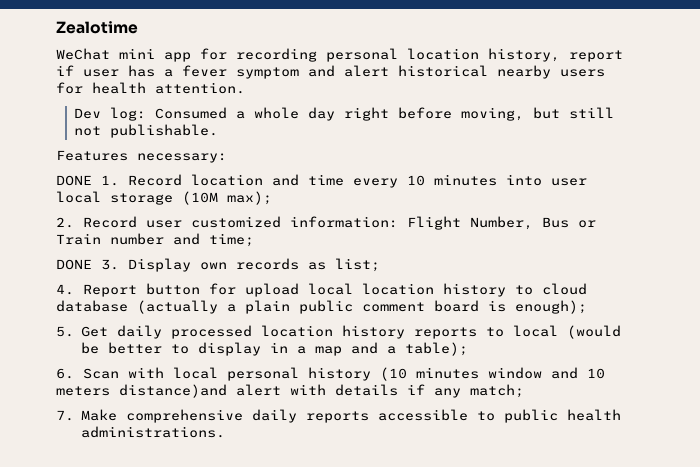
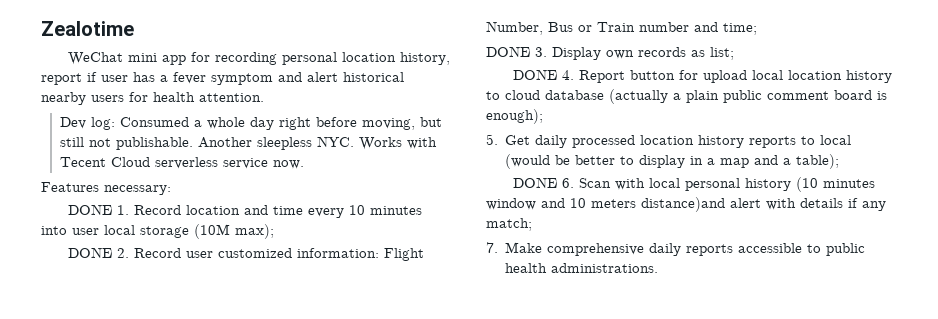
(219, 131) none -> [198,136,438,150] [60,157,305,169] Another sleepless NYC. Works with Tecent Cloud serverless service now.
(272, 198) none -> [68,247,113,258] DONE
(380, 265) none -> [513,69,558,80] DONE
(468, 349) none -> [513,177,558,188] DONE

